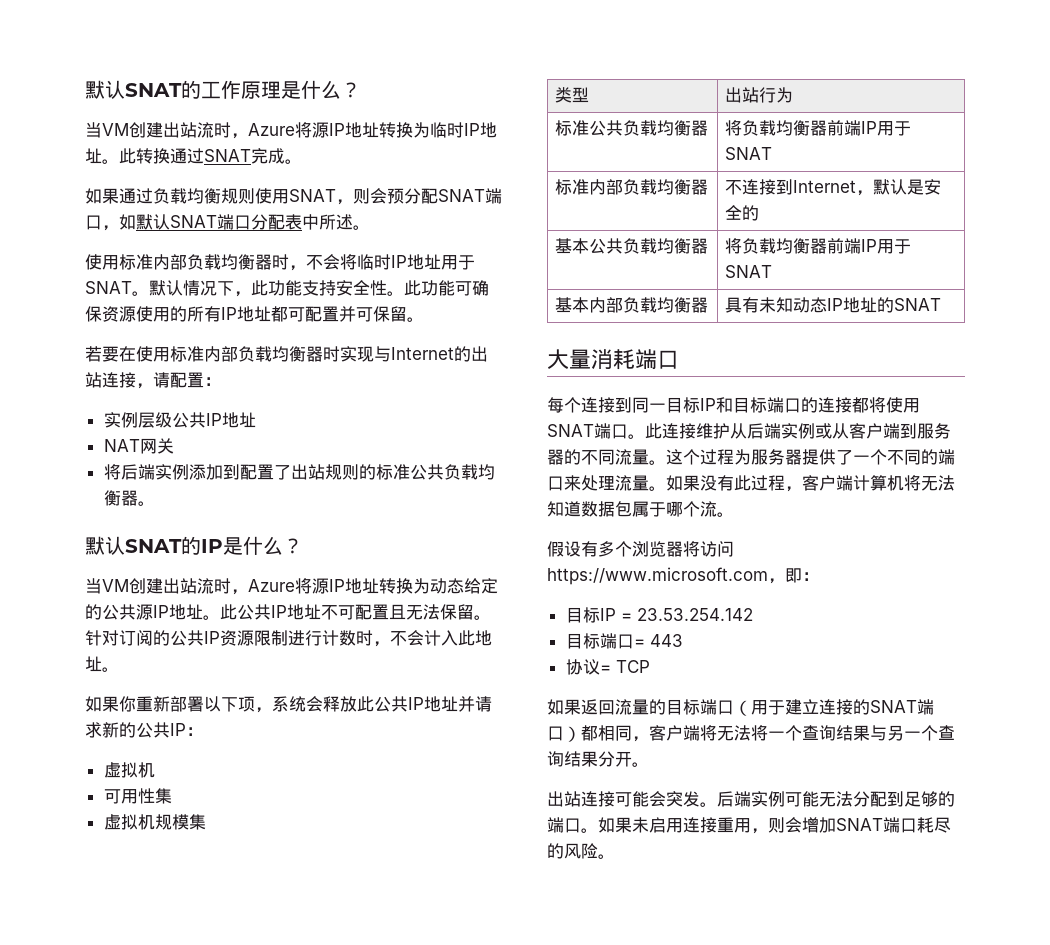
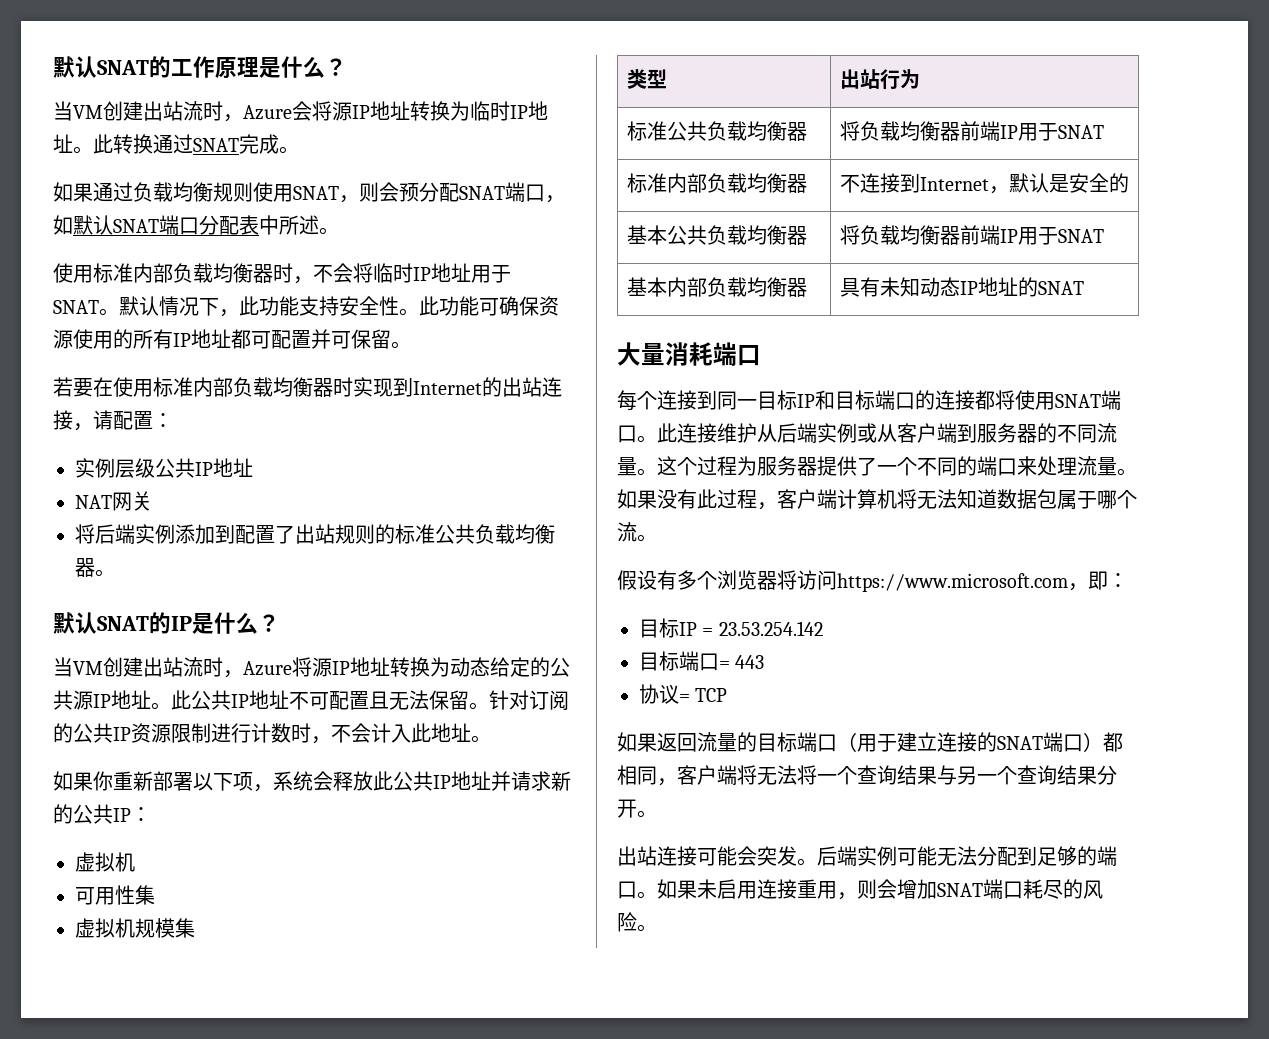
(295, 129) none -> [292,101,312,121] 会
[374,346,391,362] 与 -> [393,378,413,397] 到

